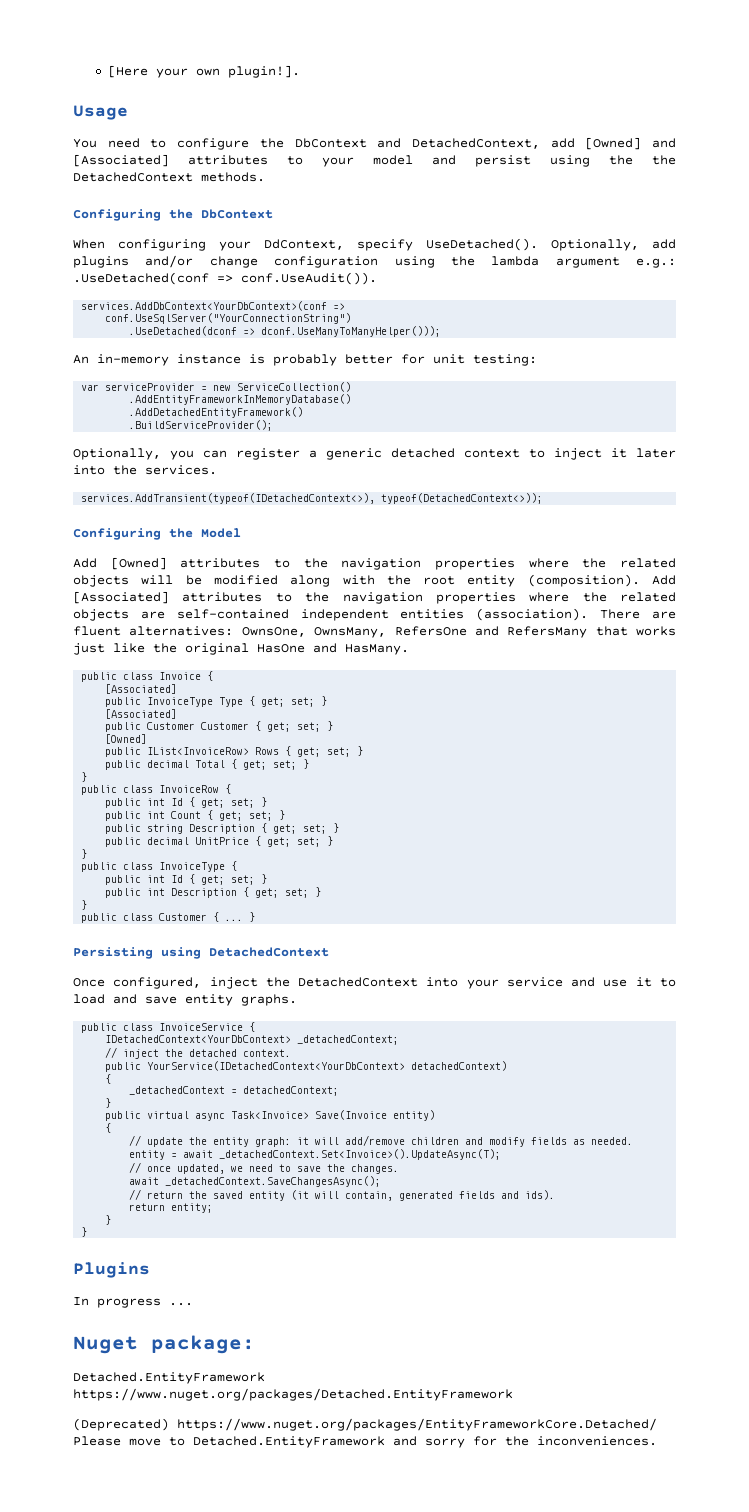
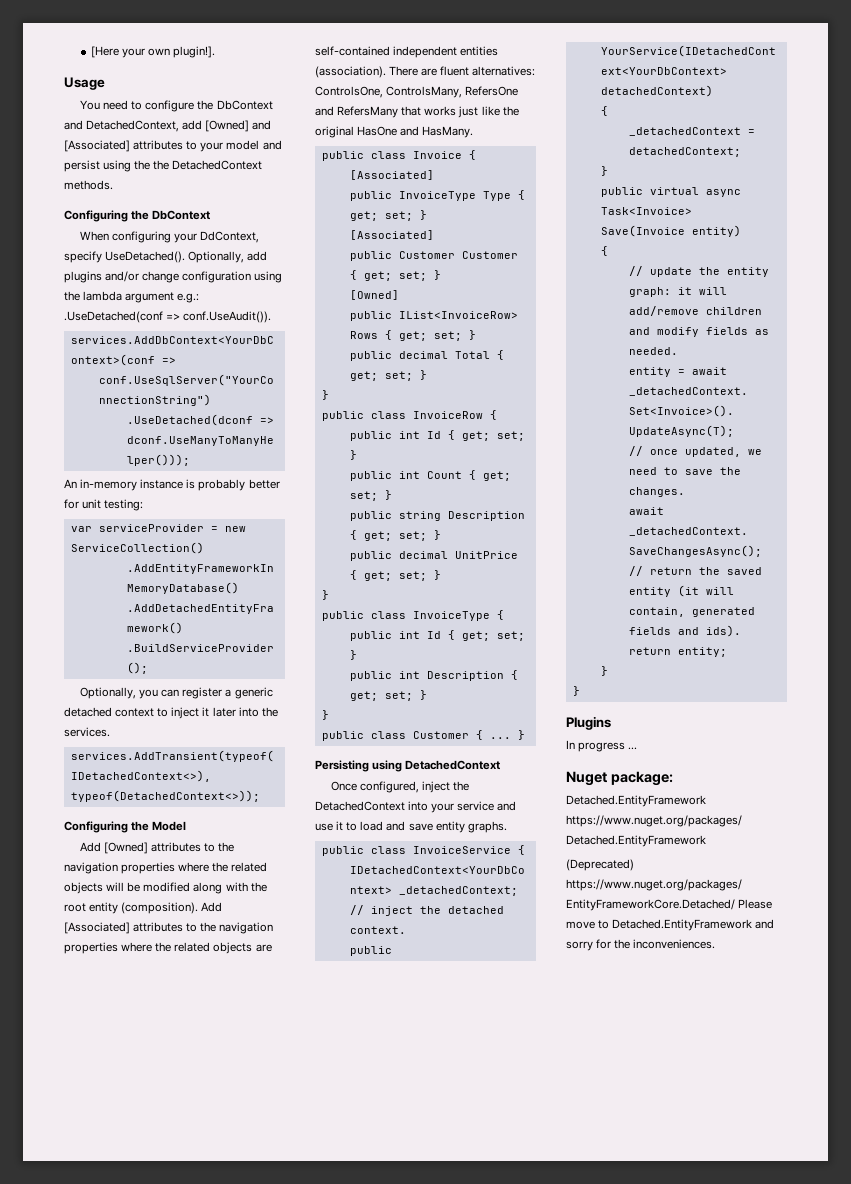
[241,627,387,638] OwnsOne, OwnsMany, -> [315,86,463,98] ControlsOne, ControlsMany,

